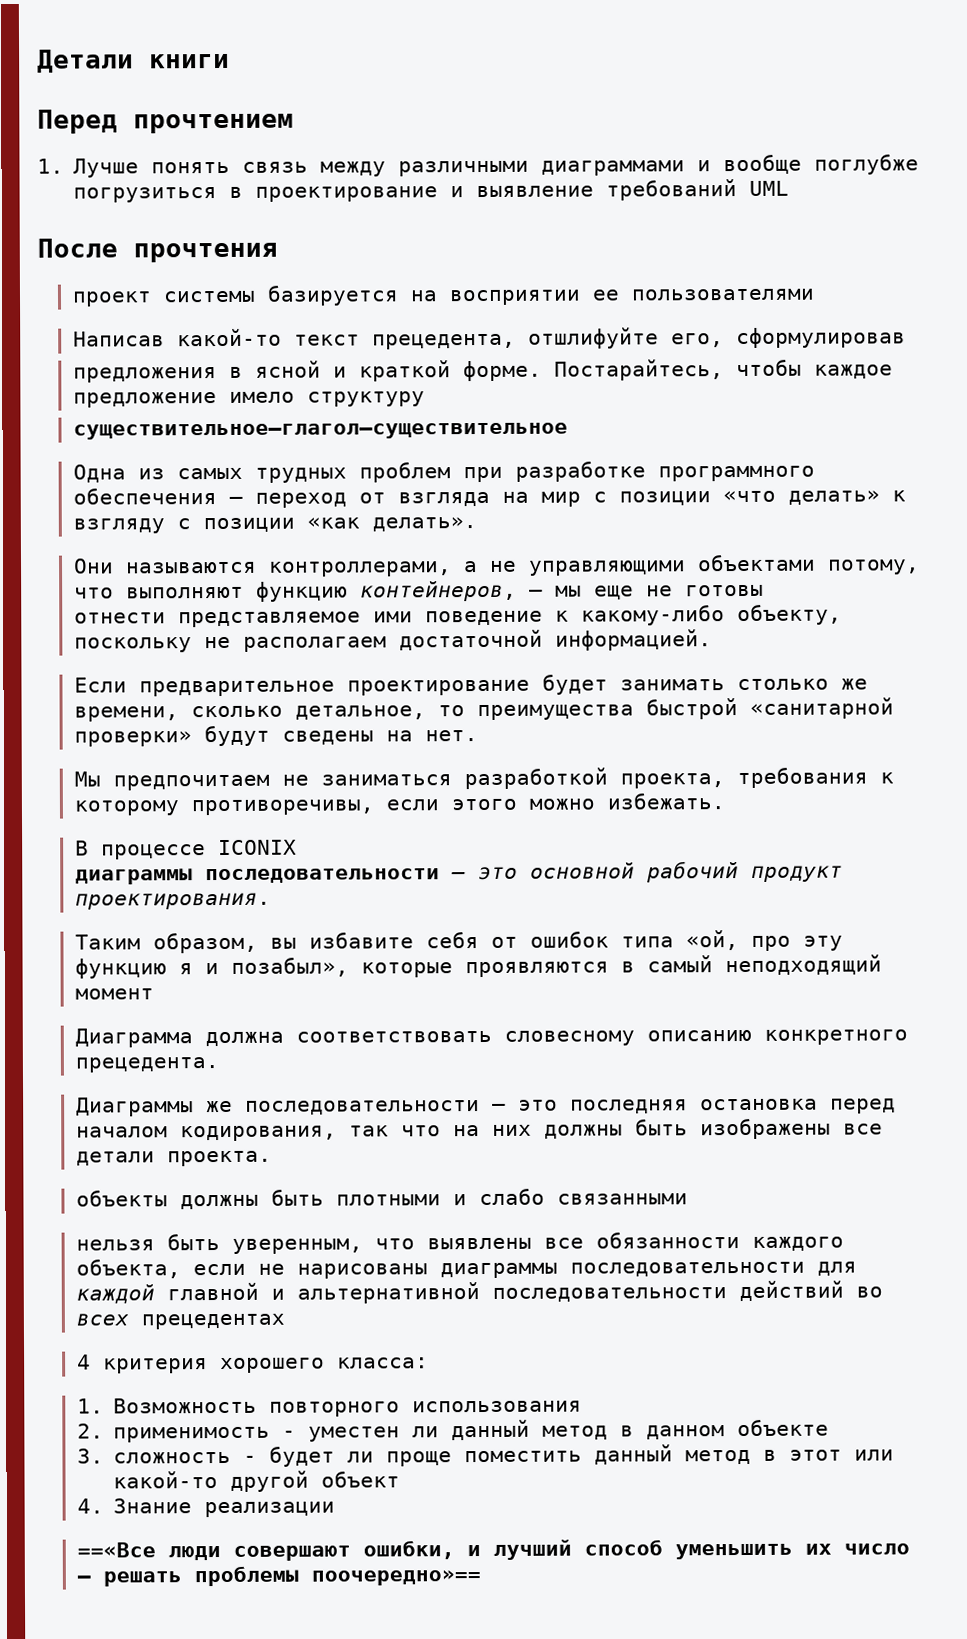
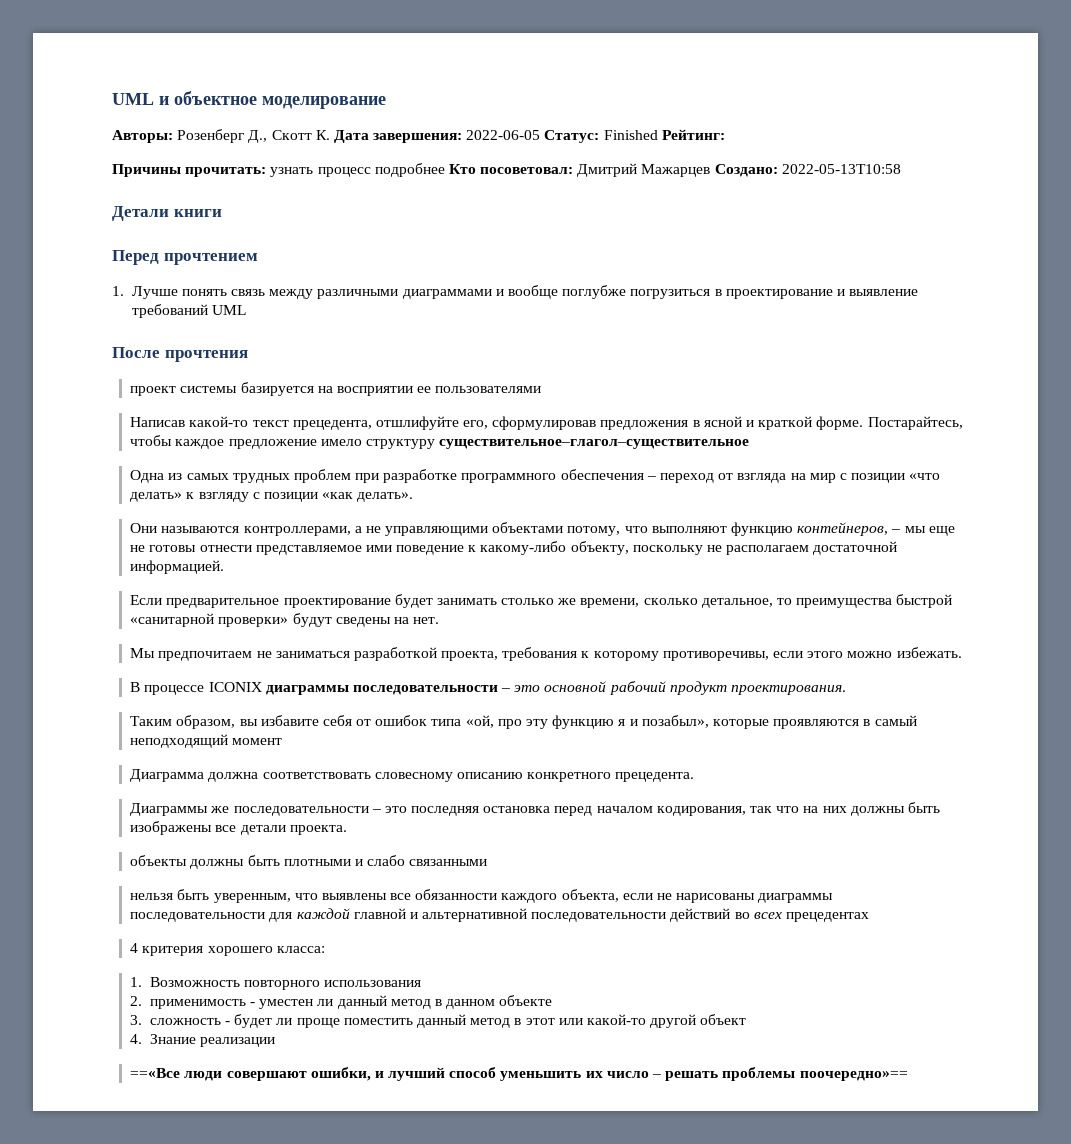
(37, 61) none -> [112,91,386,109] [112,129,725,143] [112,163,901,177] UML и объектное моделирование // Авторы: Розенберг Д., Скотт К. Дата завершения: 2022-06-05 Статус: Finished Рейтинг: // Причины прочитать: узнать процесс подробнее Кто посоветовал: Дмитрий Мажарцев Создано: 2022-05-13T10:58 //
(906, 338) // -> (597, 423) none
(425, 399) // -> (435, 444) none
(764, 590) // -> (197, 548) none
(297, 847) // -> (262, 687) none

